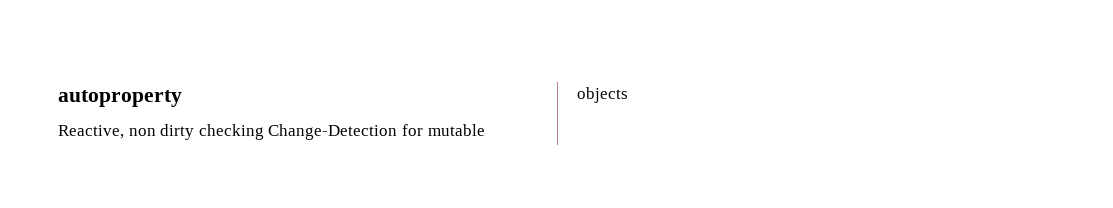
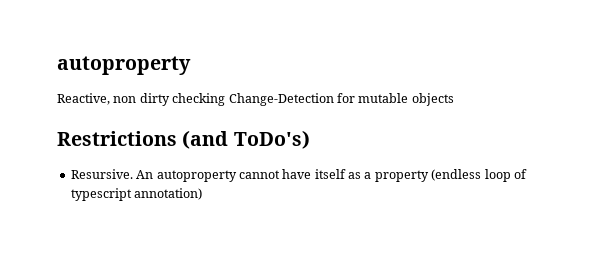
(628, 95) none -> [57,130,310,149] [70,169,527,182] [70,188,203,201] // Restrictions (and ToDo's) // Resursive. An autoproperty cannot have itself as a property (endless loop of typescript annotation)

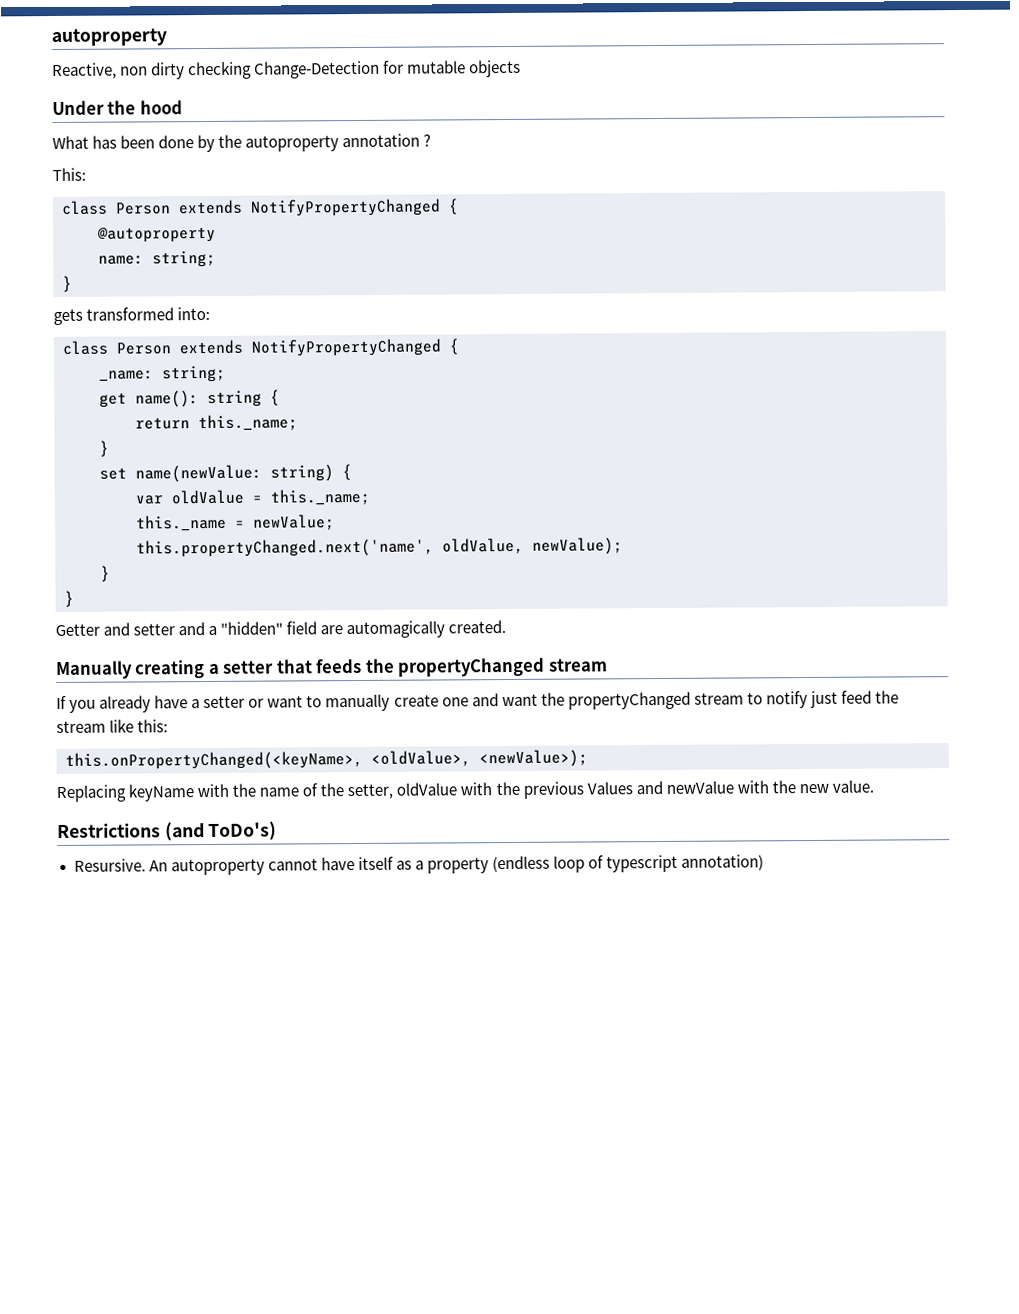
(454, 99) none -> [52,100,183,116] [52,133,432,153] [52,167,86,182] [61,198,459,217] [97,226,216,243] [98,250,216,268] [62,275,72,292] [53,306,211,326] [62,338,459,357] [99,365,226,383] [99,389,280,408] [135,414,298,432] [99,440,109,457] [99,464,352,483] [135,488,370,506] [136,514,335,532] [136,537,623,558] [100,565,110,582] [64,590,74,607] [55,620,507,639] [56,657,608,680] [56,690,900,713] [56,719,169,734] [65,749,588,770] [56,779,874,803] // Under the hood // What has been done by the autoproperty annotation ? // This: // class Person extends NotifyPropertyChanged { // @autoproperty // name: string; // } // gets transformed into: // class Person extends NotifyPropertyChanged { // _name: string; // get name(): string { // return this._name; // } // set name(newValue: string) { // var oldValue = this._name; // this._name = newValue; // this.propertyChanged.next('name', oldValue, newValue); // } // } // Getter and setter and a "hidden" field are automagically created. // Manually creating a setter that feeds the propertyChanged stream // If you already have a setter or want to manually create one and want the propertyChanged stream to notify just feed the stream like this: // this.onPropertyChanged(<keyName>, <oldValue>, <newValue>); // Replacing keyName with the name of the setter, oldValue with the previous Values and newValue with the new value.

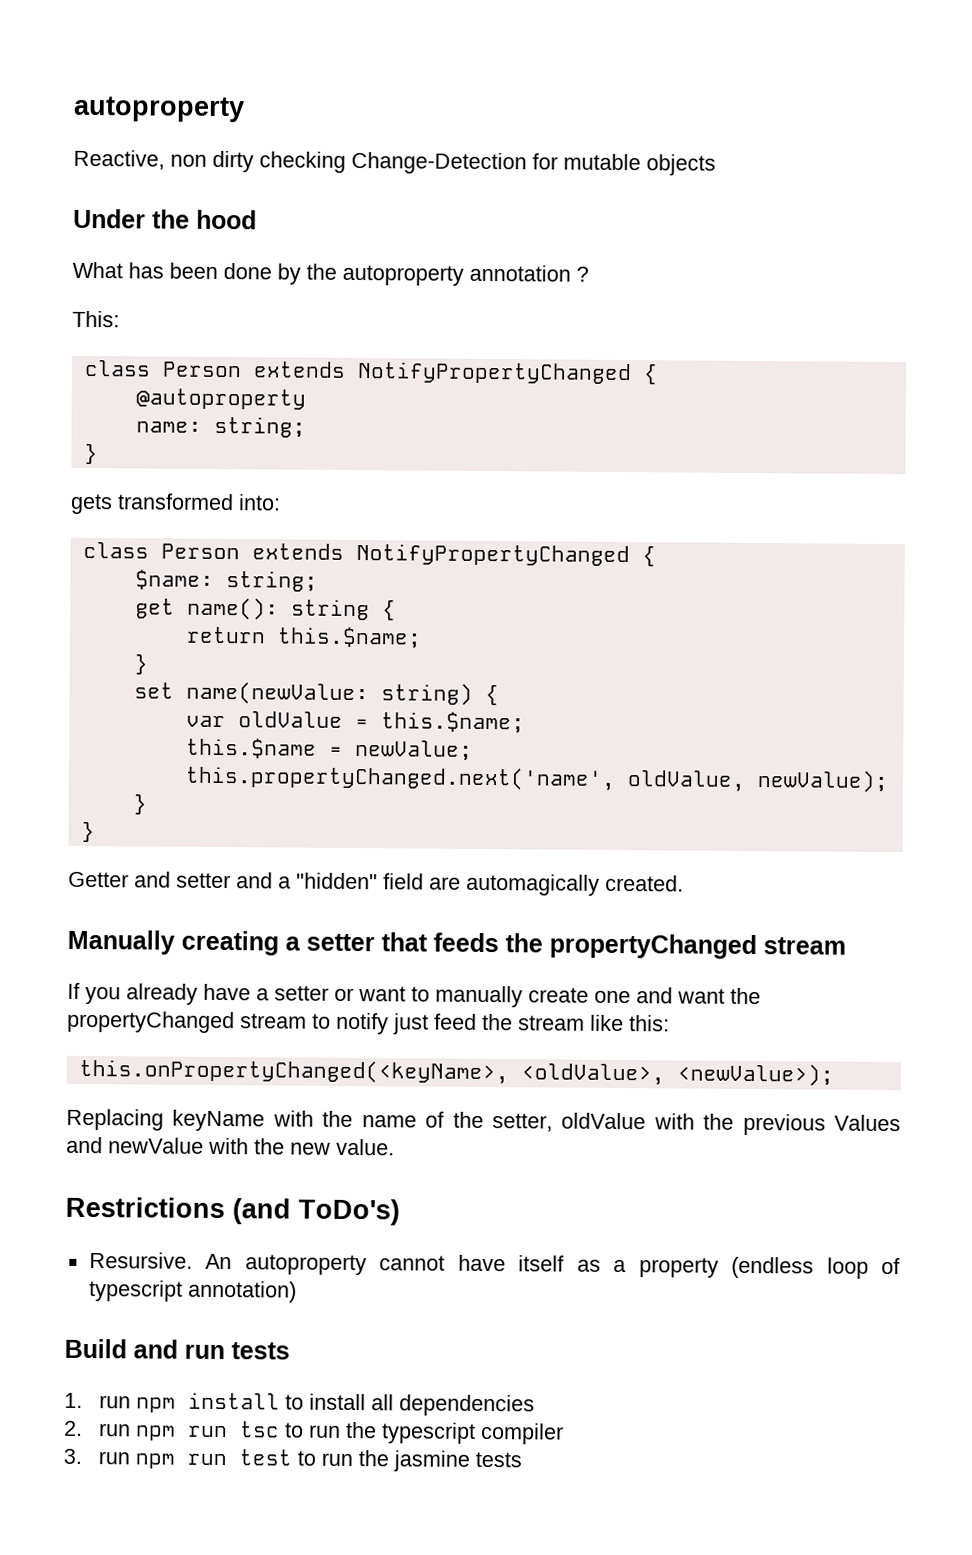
[99,370,154,382] _name: -> [134,569,214,590] $name:
[198,414,298,432] this._name; -> [276,626,422,649] this.$name;
[270,488,370,506] [136,514,227,532] this._name; // this._name -> [380,711,525,734] [185,737,317,759] this.$name; // this.$name
(765, 862) none -> [64,1338,290,1360] [64,1392,536,1417] [64,1420,565,1445] [63,1448,523,1472] // Build and run tests // 1. run npm install to install all dependencies // 2. run npm run tsc to run the typescript compiler // 3. run npm run test to run the jasmine tests

